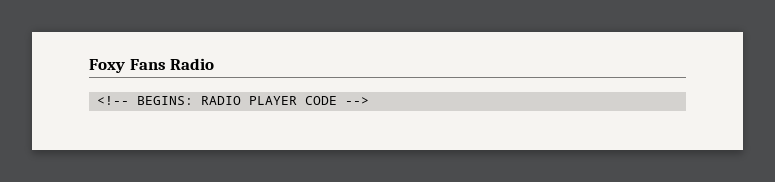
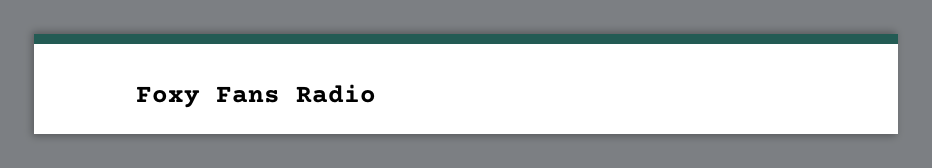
[97,96,370,105] // <!-- BEGINS: RADIO PLAYER CODE --> -> (376, 93) none

